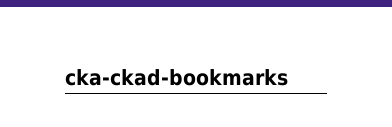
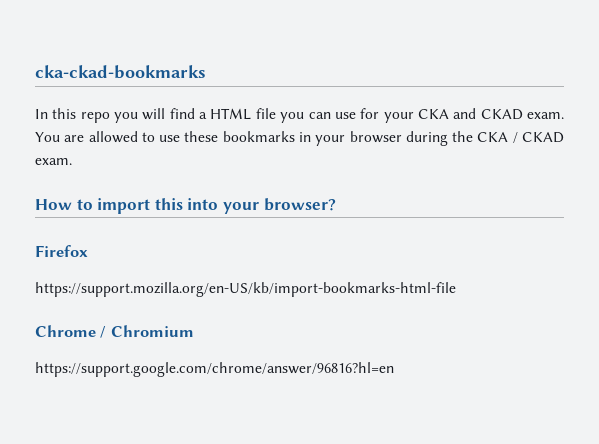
(288, 77) none -> [35,108,565,123] [35,131,564,146] [35,158,72,165] [35,198,336,214] [35,245,88,257] [35,282,456,297] [35,325,194,338] [35,362,394,377] // In this repo you will find a HTML file you can use for your CKA and CKAD exam. You are allowed to use these bookmarks in your browser during the CKA / CKAD exam. // How to import this into your browser? // Firefox // https://support.mozilla.org/en-US/kb/import-bookmarks-html-file // Chrome / Chromium // https://support.google.com/chrome/answer/96816?hl=en

